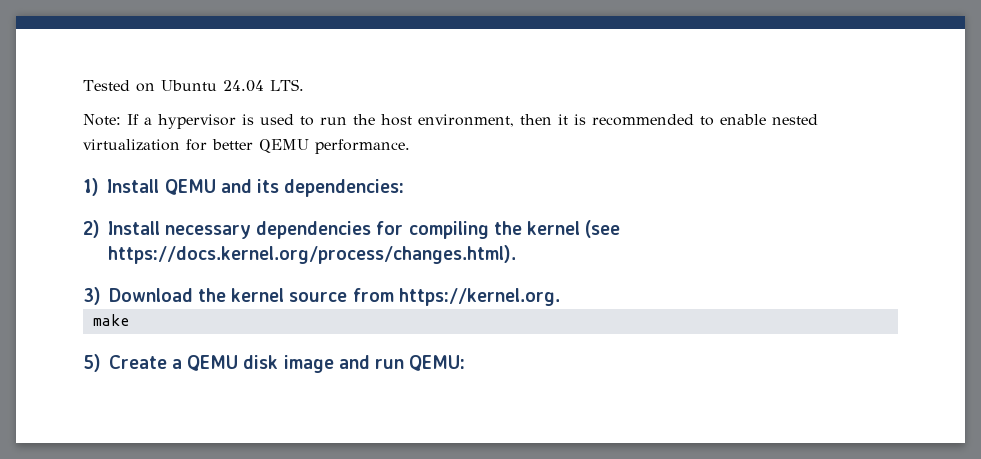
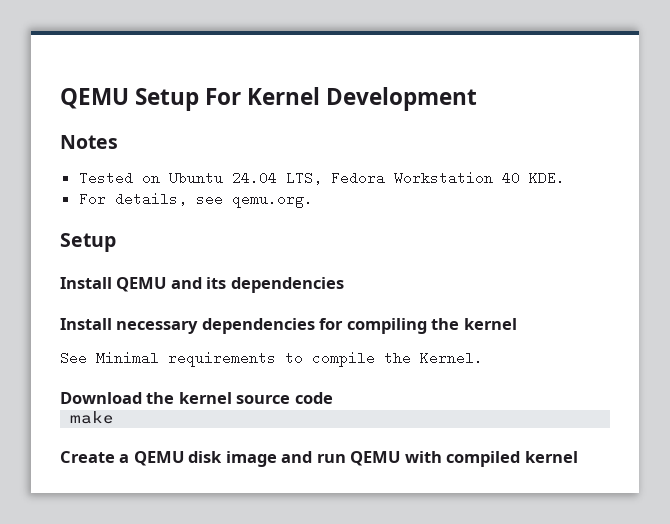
[83,79,304,92] [83,114,818,129] [83,139,410,154] [83,178,99,196] Tested on Ubuntu 24.04 LTS. // Note: If a hypervisor is used to run the host environment, then it is recommended to enable nested virtualization for better QEMU performance. // 1) -> [60,87,478,111] [60,135,118,149] [78,171,565,185] [78,192,313,208] [60,233,116,252] QEMU Setup For Kernel Development // Notes // Tested on Ubuntu 24.04 LTS, Fedora Workstation 40 KDE. // For details, see qemu.org. // Setup //
[283,179,404,197] [83,220,100,238] dependencies: // 2) -> [230,277,344,293] dependencies //
[584,220,620,238] [108,245,516,264] [83,287,101,305] (see https://docs.kernel.org/process/changes.html). // 3) -> [60,351,483,367] // See Minimal requirements to compile the Kernel. //
[352,288,560,306] from https://kernel.org. -> [294,392,333,404] code
[83,354,101,372] 5) -> (115, 417) none
[408,355,465,371] QEMU: -> [350,451,578,467] QEMU with compiled kernel

